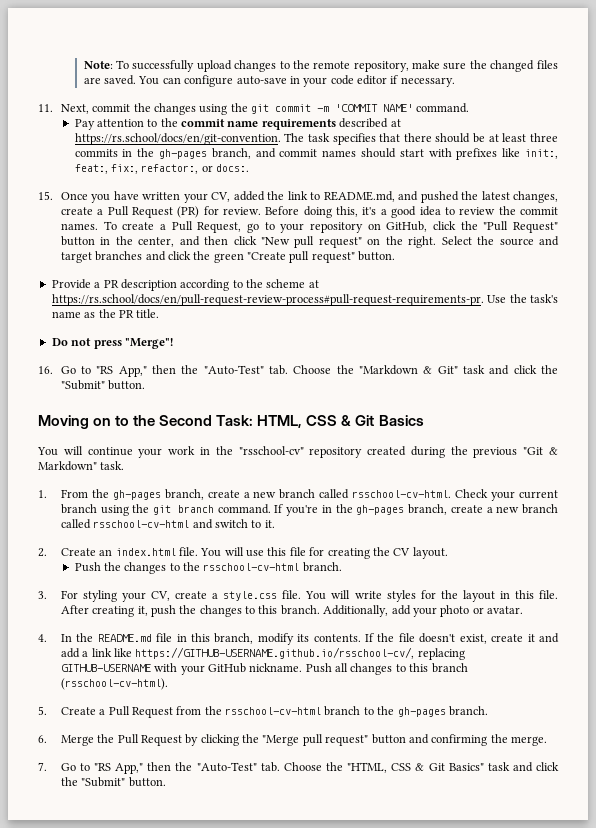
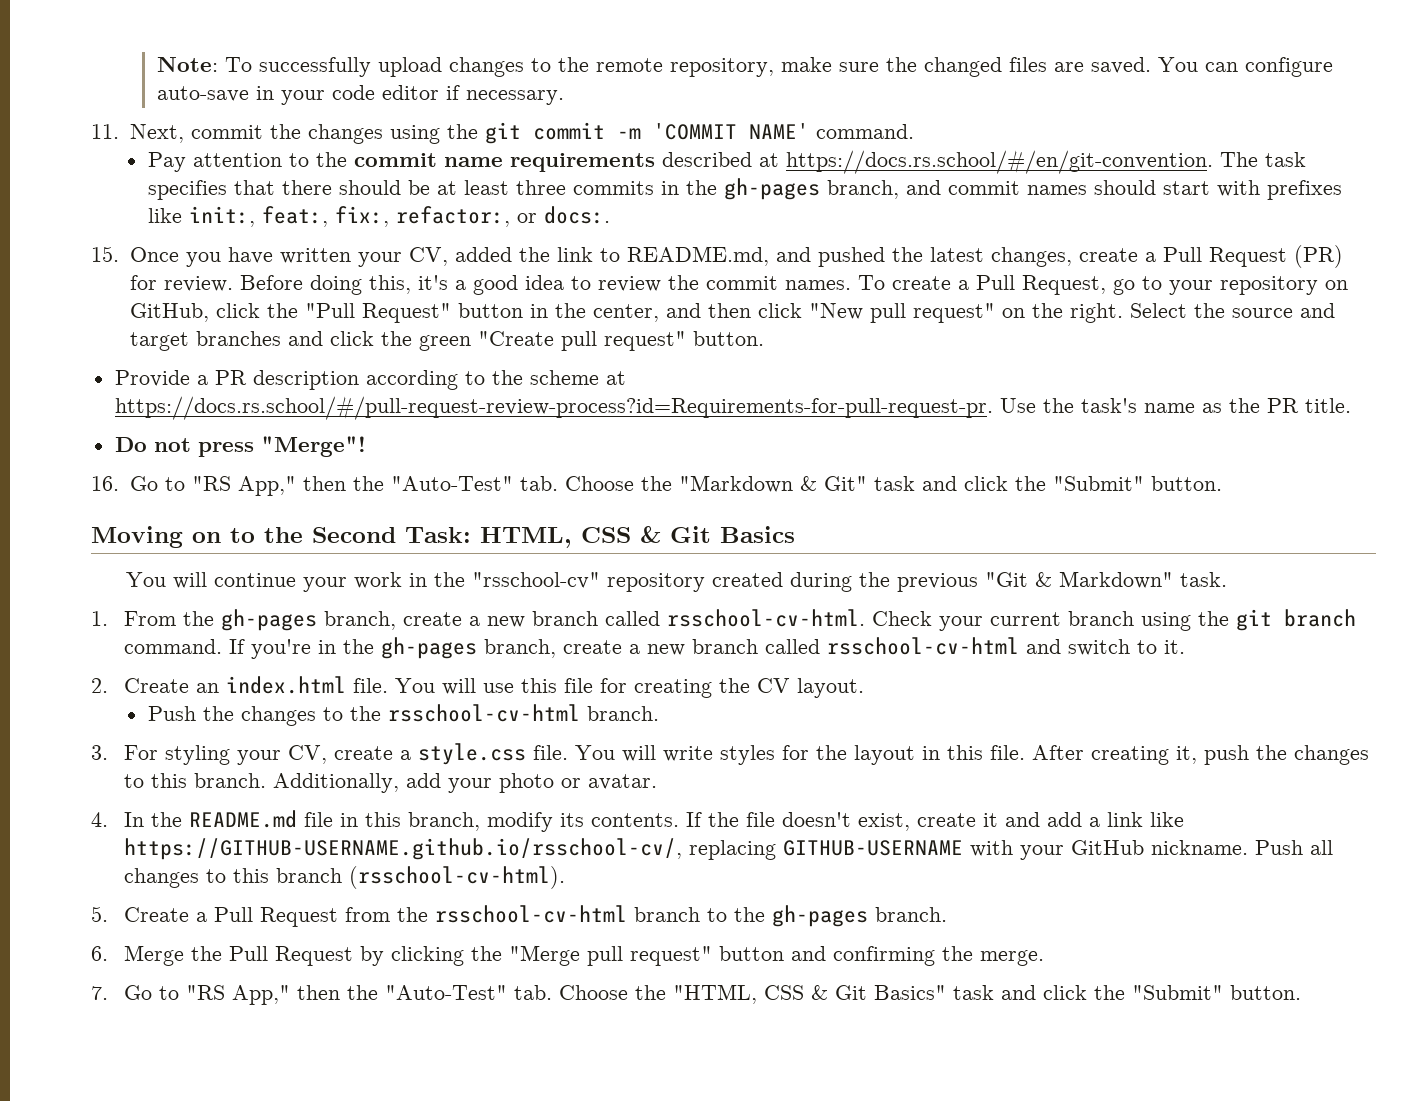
[74,133,281,145] https://rs.school/docs/en/git-convention. -> [785,150,1213,174] https://docs.rs.school/#/en/git-convention.
[51,294,484,306] https://rs.school/docs/en/pull-request-review-process#pull-request-requirements-pr. -> [114,396,993,420] https://docs.rs.school/#/pull-request-review-process?id=Requirements-for-pull-request-pr.

